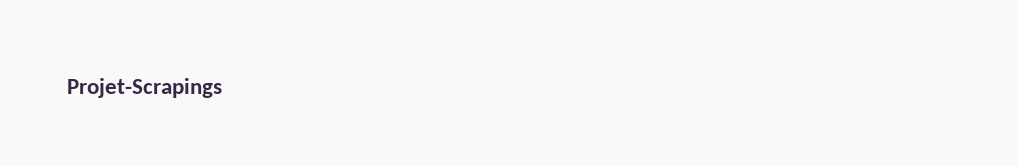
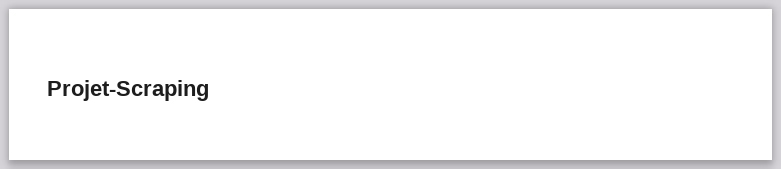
[67,78,222,98] Projet-Scrapings -> [47,80,209,101] Projet-Scraping

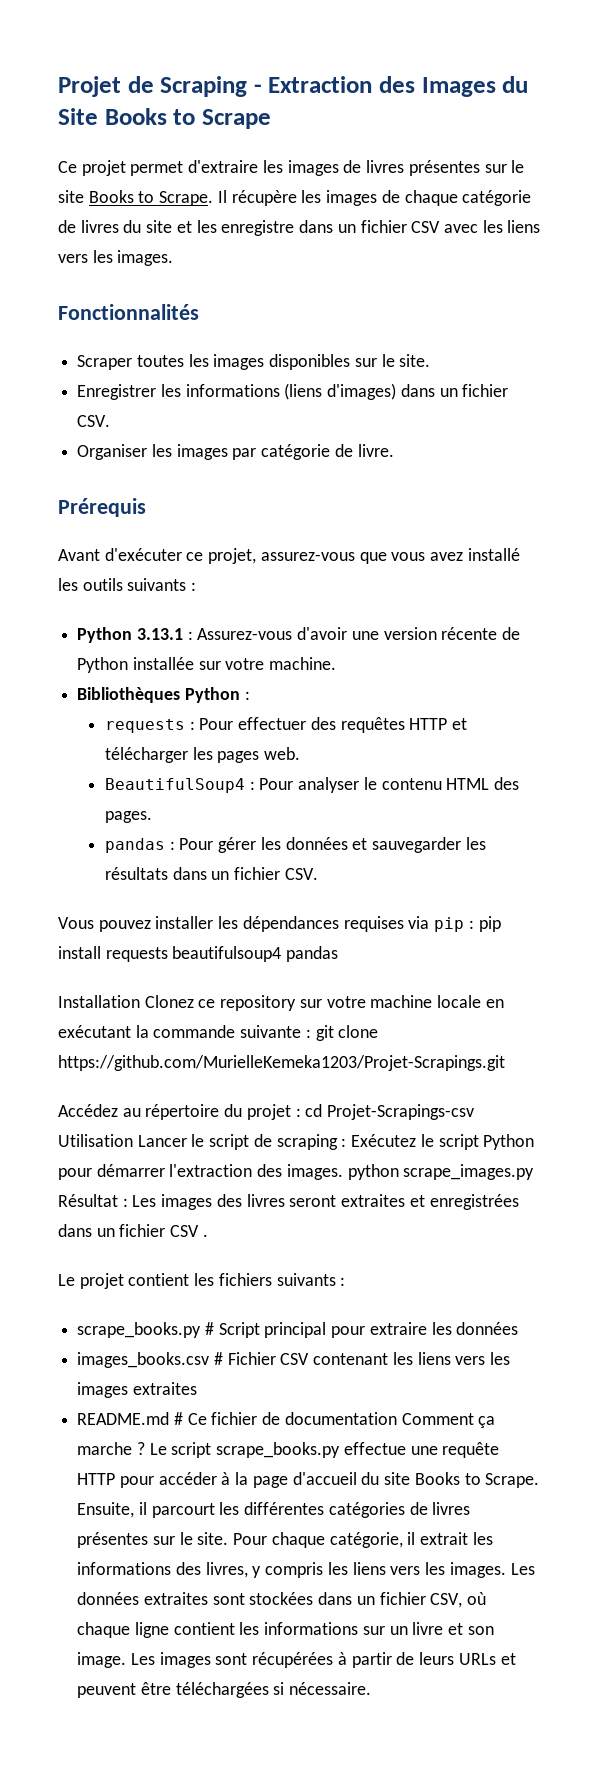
[47,80,209,101] Projet-Scraping -> [58,76,529,97] [58,108,271,129] [58,160,525,176] [58,190,532,206] [58,220,541,236] [58,250,174,266] [58,304,199,320] [77,354,431,370] [77,383,509,400] [77,415,111,427] [77,444,394,460] [58,498,146,517] [58,548,520,564] [58,578,197,591] [77,627,521,643] [77,657,337,673] [77,687,250,703] [105,717,468,733] [105,747,301,763] [105,777,520,793] [105,811,153,823] [105,837,486,853] [105,867,318,880] [58,916,501,932] [58,946,339,962] [58,995,504,1011] [58,1025,379,1041] [58,1055,505,1071] [58,1104,475,1120] [58,1134,535,1150] [58,1164,535,1180] [58,1194,519,1210] [58,1224,208,1237] [58,1273,346,1289] [77,1322,519,1338] [77,1352,511,1368] [77,1382,197,1398] [77,1412,496,1428] [77,1442,500,1458] [77,1472,540,1488] [77,1502,471,1518] [77,1532,493,1548] [77,1562,535,1578] [77,1592,487,1608] [77,1622,494,1638] [77,1652,516,1668] [77,1682,372,1698] Projet de Scraping - Extraction des Images du Site Books to Scrape // Ce projet permet d'extraire les images de livres présentes sur le site Books to Scrape. Il récupère les images de chaque catégorie de livres du site et les enregistre dans un fichier CSV avec les liens vers les images. // Fonctionnalités // Scraper toutes les images disponibles sur le site. // Enregistrer les informations (liens d'images) dans un fichier CSV. // Organiser les images par catégorie de livre. // Prérequis // Avant d'exécuter ce projet, assurez-vous que vous avez installé les outils suivants : // Python 3.13.1 : Assurez-vous d'avoir une version récente de Python installée sur votre machine. // Bibliothèques Python : // requests : Pour effectuer des requêtes HTTP et télécharger les pages web. // BeautifulSoup4 : Pour analyser le contenu HTML des pages. // pandas : Pour gérer les données et sauvegarder les résultats dans un fichier CSV. // Vous pouvez installer les dépendances requises via pip : pip install requests beautifulsoup4 pandas // Installation Clonez ce repository sur votre machine locale en exécutant la commande suivante : git clone https://github.com/MurielleKemeka1203/Projet-Scrapings.git // Accédez au répertoire du projet : cd Projet-Scrapings-csv Utilisation Lancer le script de scraping : Exécutez le script Python pour démarrer l'extraction des images. python scrape_images.py Résultat : Les images des livres seront extraites et enregistrées dans un fichier CSV . // Le projet contient les fichiers suivants : // scrape_books.py # Script principal pour extraire les données // images_books.csv # Fichier CSV contenant les liens vers les images extraites // README.md # Ce fichier de documentation Comment ça marche ? Le script scrape_books.py effectue une requête HTTP pour accéder à la page d'accueil du site Books to Scrape. Ensuite, il parcourt les différentes catégories de livres présentes sur le site. Pour chaque catégorie, il extrait les informations des livres, y compris les liens vers les images. Les données extraites sont stockées dans un fichier CSV, où chaque ligne contient les informations sur un livre et son image. Les images sont récupérées à partir de leurs URLs et peuvent être téléchargées si nécessaire.

